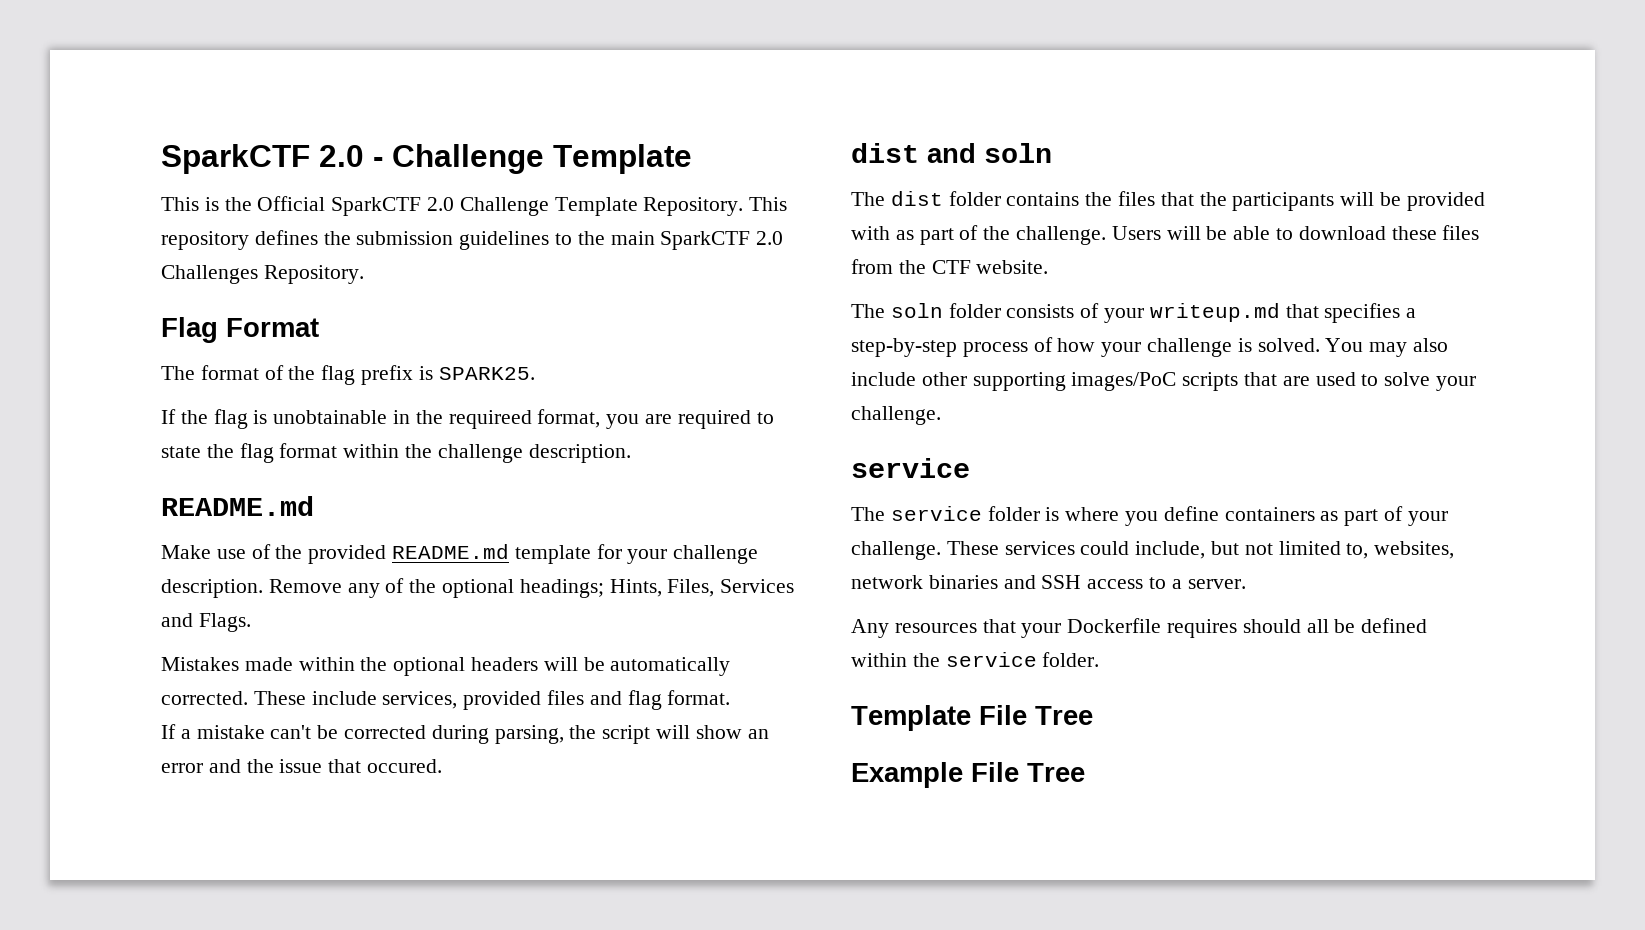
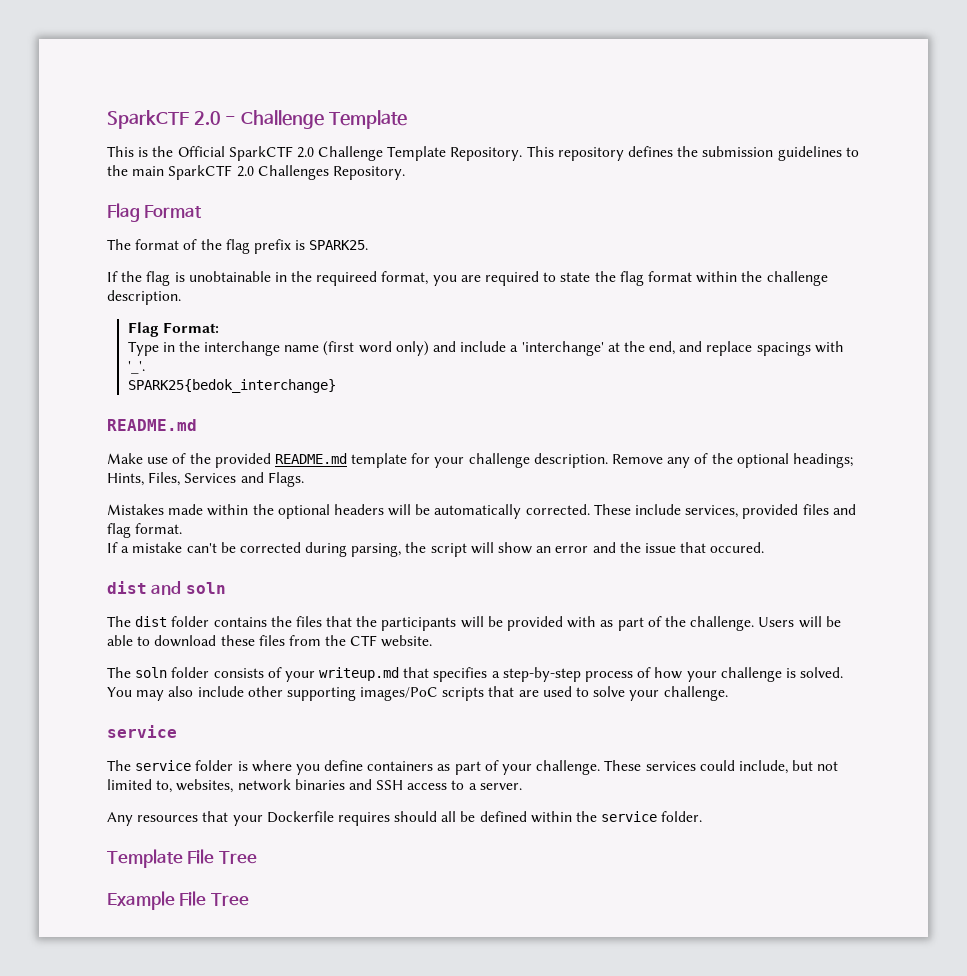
(631, 453) none -> [127,322,219,337] [127,341,844,356] [127,361,145,374] [127,379,336,393] // Flag Format: // Type in the interchange name (first word only) and include a 'interchange' at the end, and replace spacings with '_'. // SPARK25{bedok_interchange}

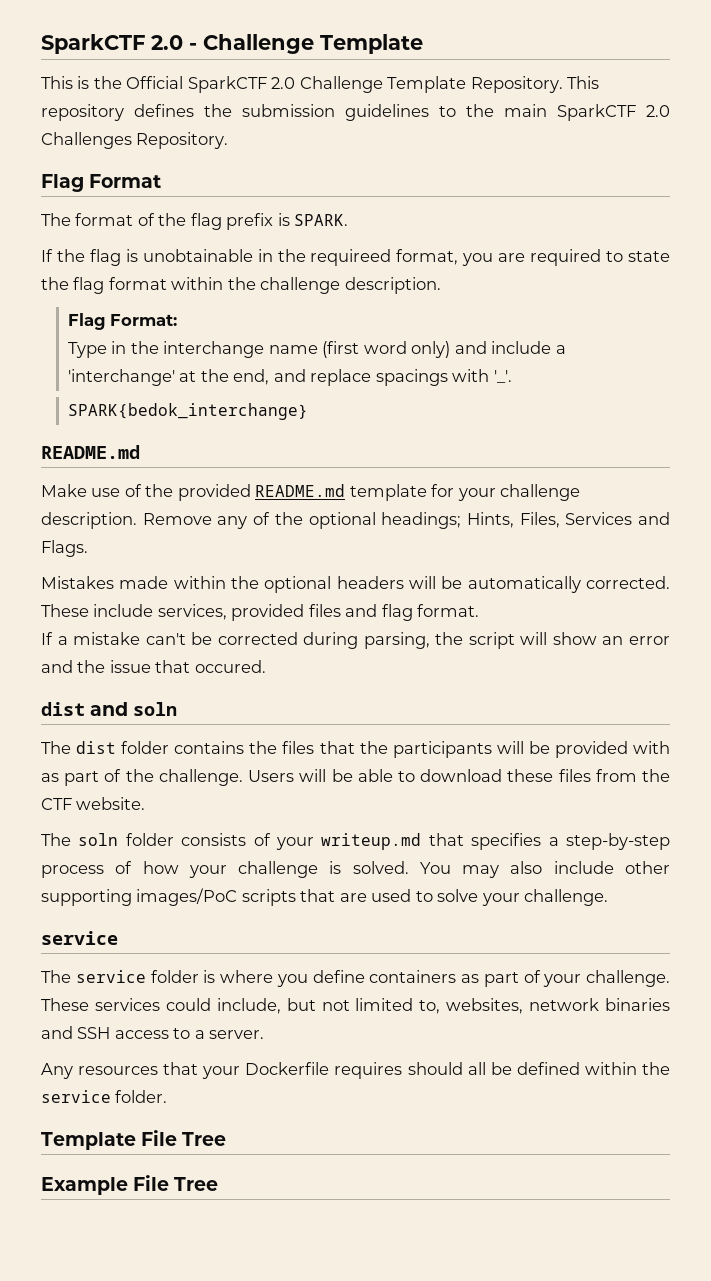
[309,240,369,250] SPARK25. -> [294,214,349,226] SPARK.
[127,379,336,393] SPARK25{bedok_interchange} -> [67,403,308,420] SPARK{bedok_interchange}

